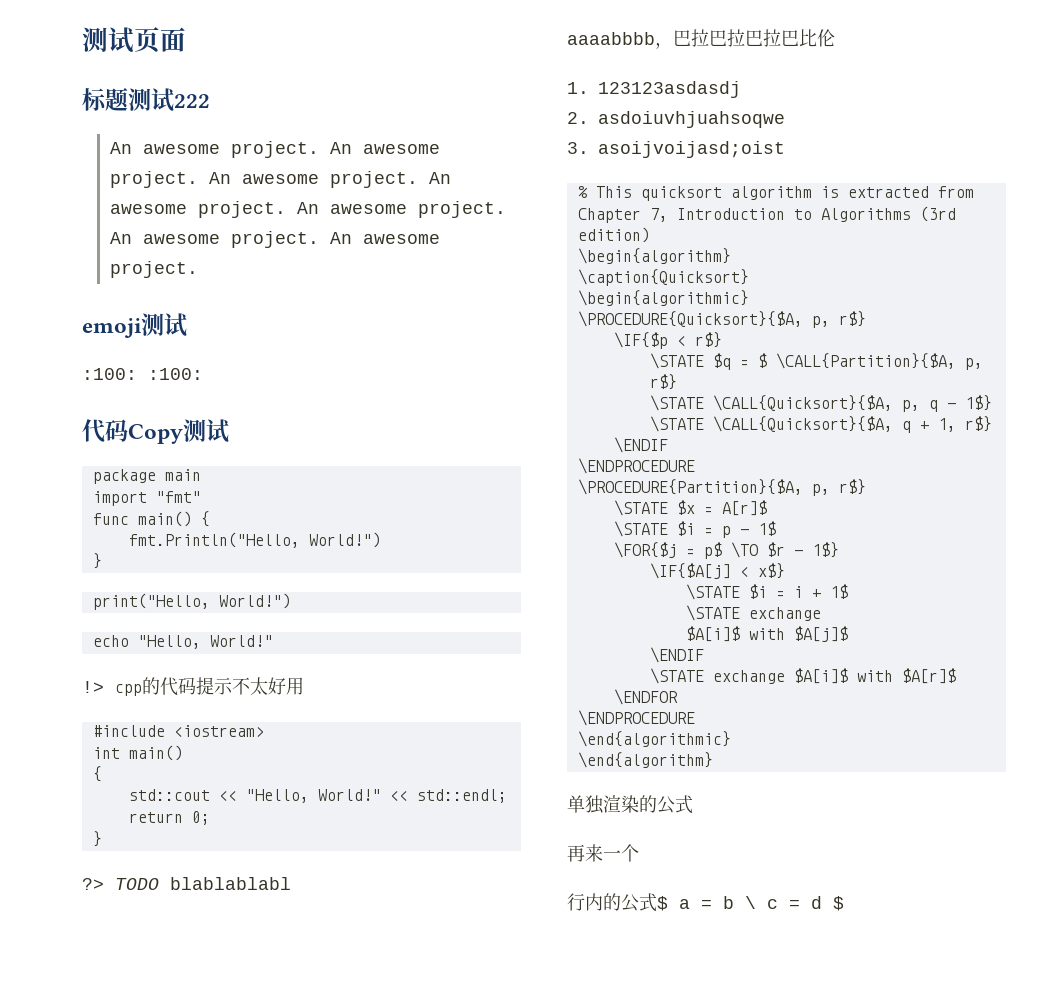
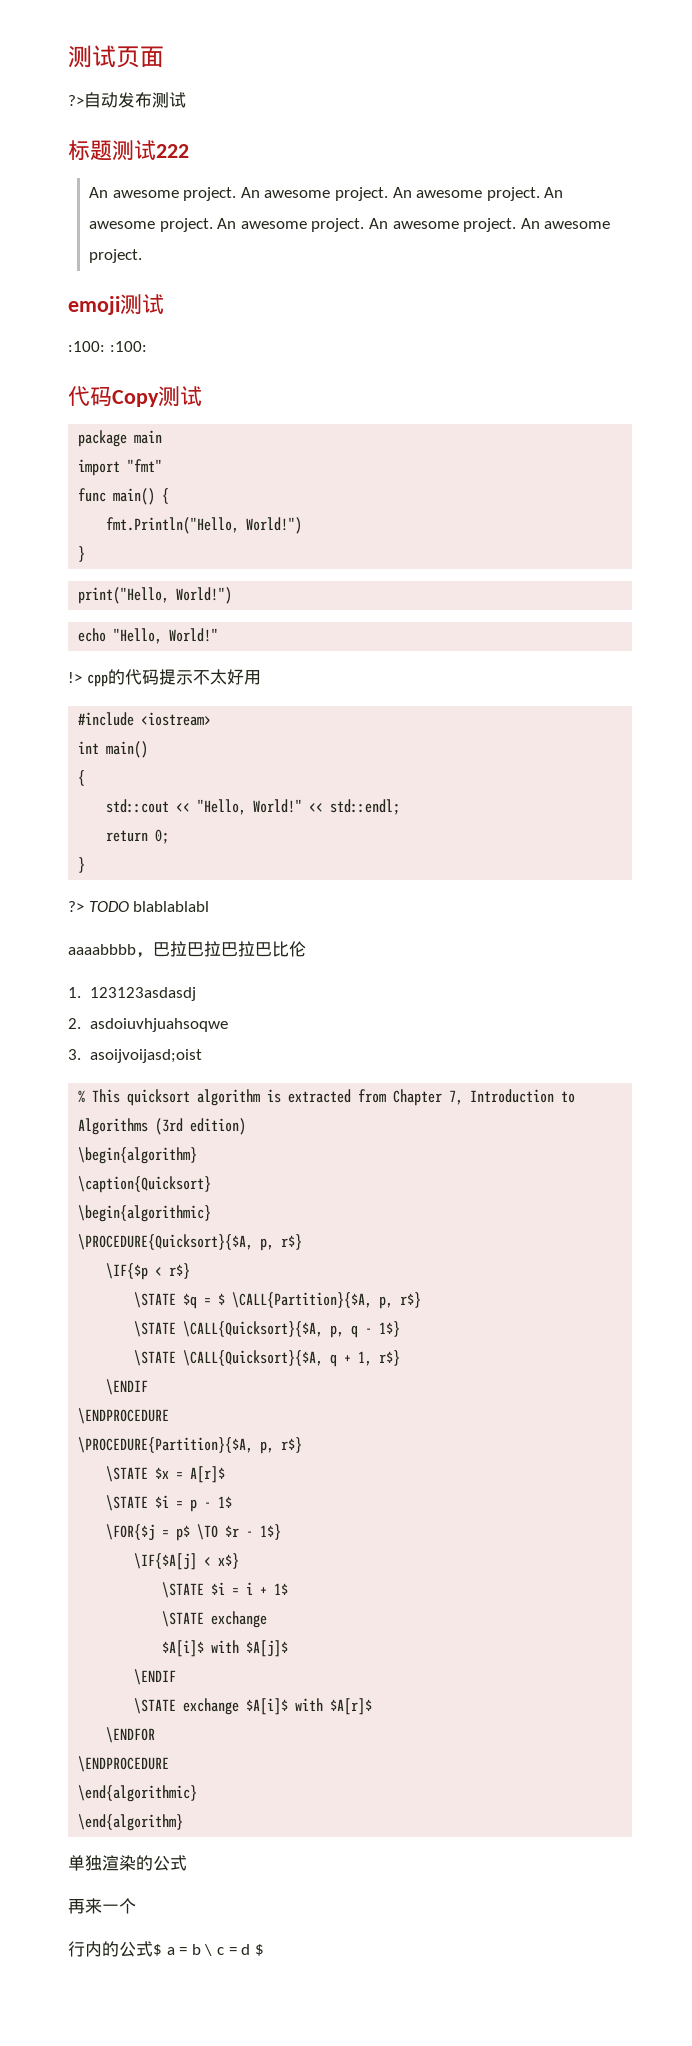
(186, 39) none -> [68,92,186,108] // ?>自动发布测试

